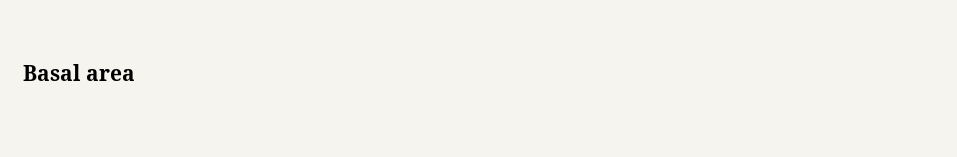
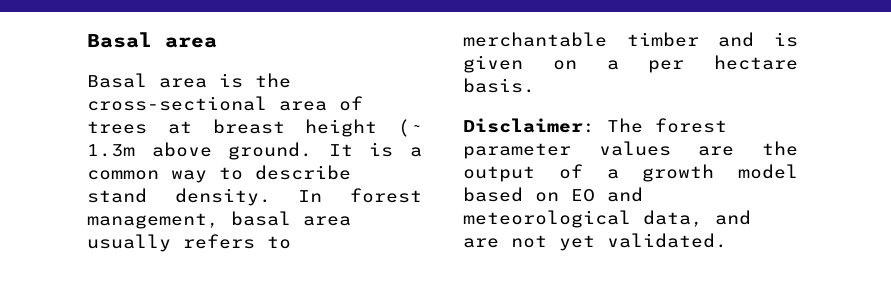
[23,64,135,81] Basal area -> [87,32,217,48] [87,73,291,88] [87,96,363,111] [87,119,422,137] [87,142,422,160] [87,165,351,183] [87,188,422,206] [87,211,351,229] [87,234,291,252] [463,32,798,47] [463,55,798,73] [463,78,535,93] [463,118,727,133] [463,141,798,159] [463,164,798,182] [463,187,643,202] [463,210,751,228] [463,233,727,251] Basal area // Basal area is the cross-sectional area of trees at breast height (~ 1.3m above ground. It is a common way to describe stand density. In forest management, basal area usually refers to merchantable timber and is given on a per hectare basis. // Disclaimer: The forest parameter values are the output of a growth model based on EO and meteorological data, and are not yet validated.

